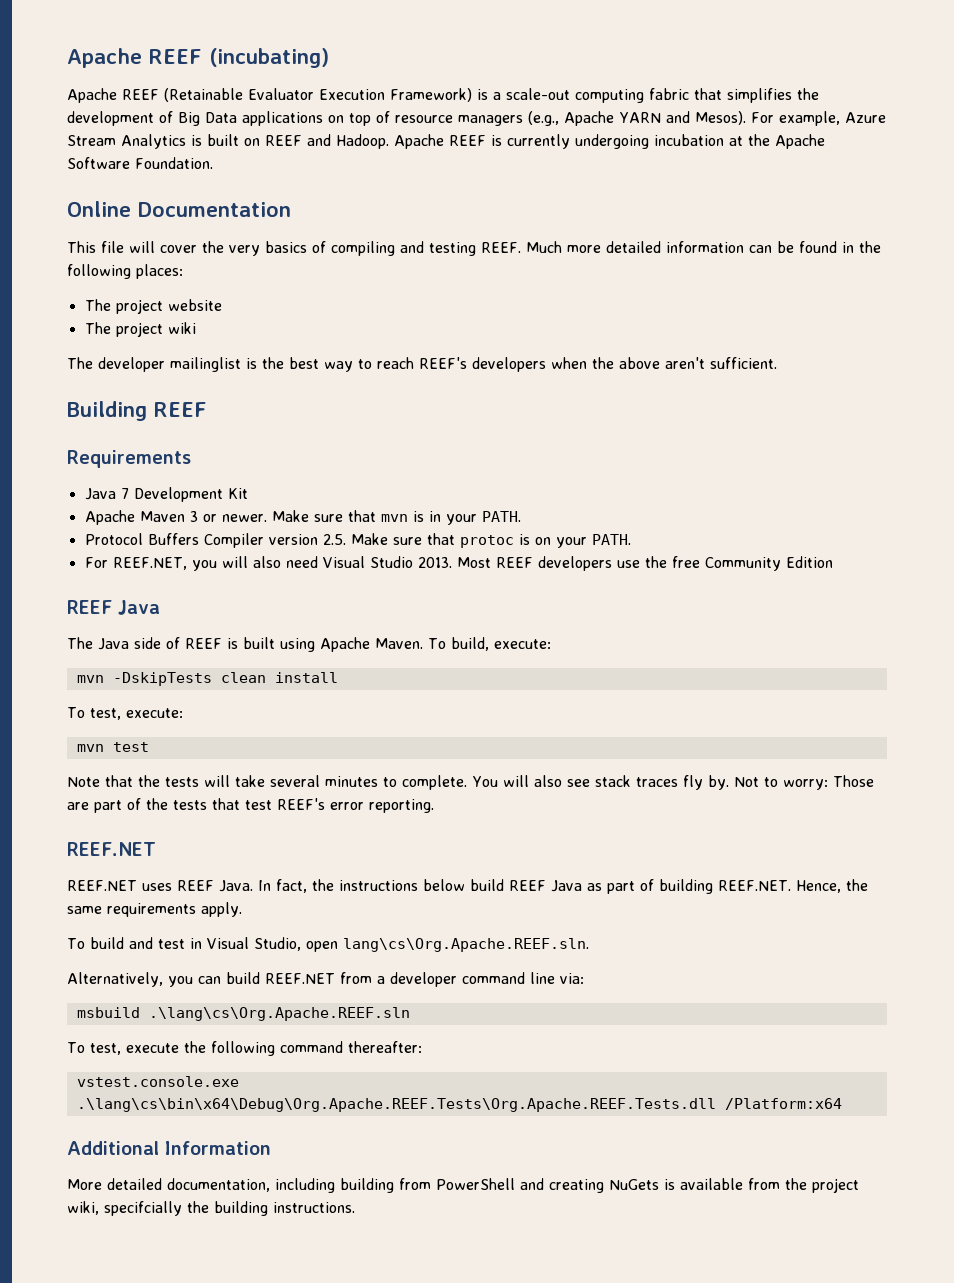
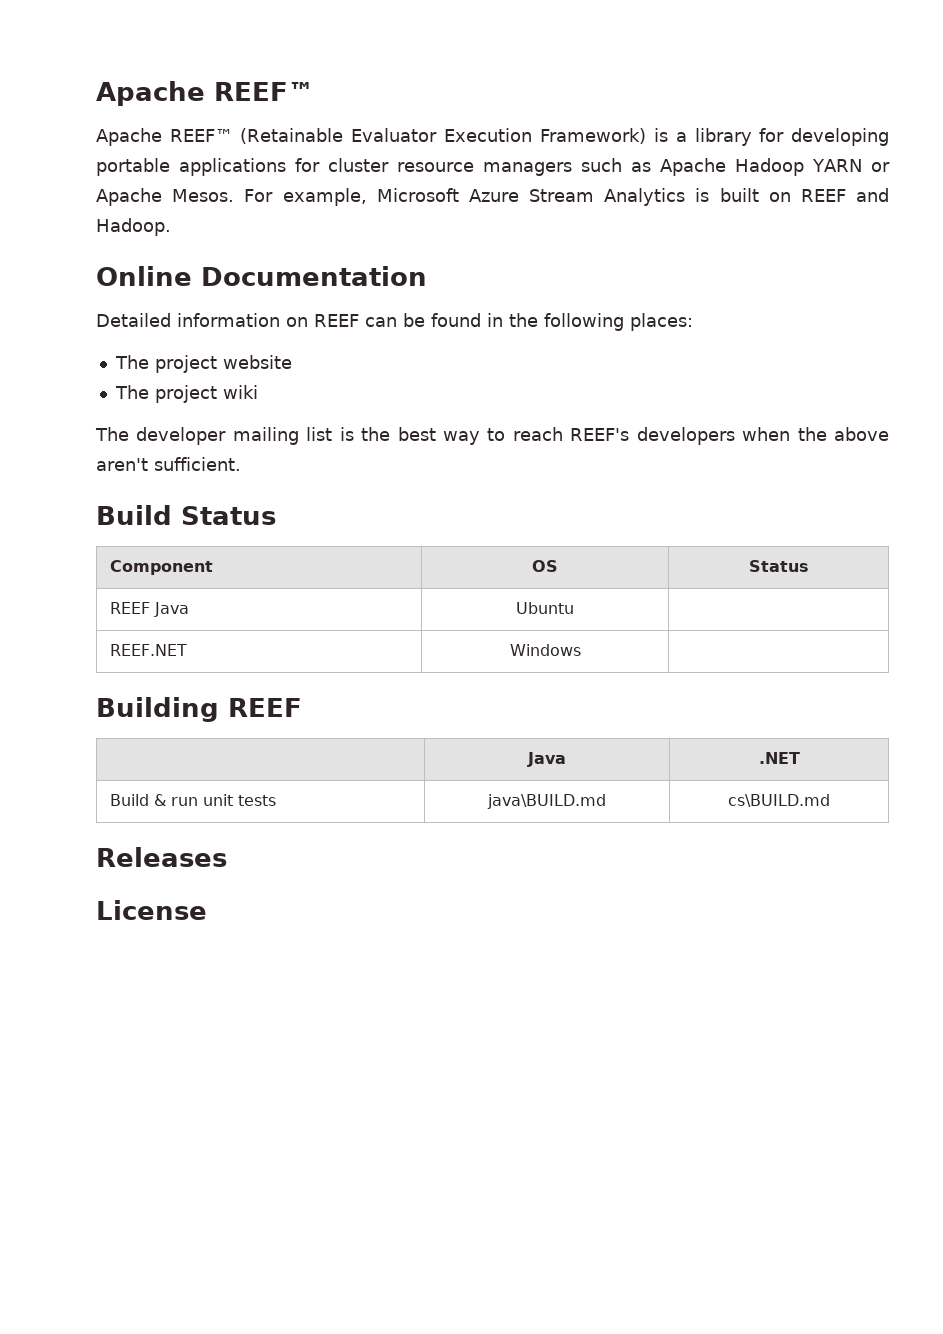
[67,48,329,68] [67,88,159,103] Apache REEF (incubating) // Apache REEF -> [96,81,314,106] [96,128,233,146] Apache REEF™ // Apache REEF™
[506,88,819,103] [67,111,746,126] scale-out computing fabric that simplifies the development of Big Data applications on top of resource managers (e.g., Apache YARN and Mesos). -> [694,128,889,146] [96,158,891,176] [96,188,235,206] library for developing portable applications for cluster resource managers such as Apache Hadoop YARN or Apache Mesos.
(840, 118) none -> [376,188,459,202] Microsoft
[394,134,825,149] [67,157,213,169] [67,201,291,217] [67,241,744,256] Apache REEF is currently undergoing incubation at the Apache Software Foundation. // Online Documentation // This file will cover the very basics of compiling and testing REEF. Much more detailed information -> [96,266,427,286] [96,313,359,327] // Online Documentation // Detailed information on REEF
[170,357,241,372] mailinglist -> [232,427,333,445] mailing list
[67,401,207,421] [67,450,191,468] [84,487,248,502] [84,510,521,525] [84,533,631,548] [84,556,833,571] [67,600,160,615] [67,637,551,652] [76,672,338,686] [67,707,183,720] [76,742,149,752] [67,775,874,790] [67,798,434,813] [67,842,156,856] [67,879,868,894] [67,902,242,917] [67,937,589,952] [67,972,584,987] [76,1007,410,1021] [67,1041,422,1056] [76,1076,239,1087] [76,1098,842,1112] [67,1141,271,1155] [67,1178,859,1193] [67,1201,355,1216] Building REEF // Requirements // Java 7 Development Kit // Apache Maven 3 or newer. Make sure that mvn is in your PATH. // Protocol Buffers Compiler version 2.5. Make sure that protoc is on your PATH. // For REEF.NET, you will also need Visual Studio 2013. Most REEF developers use the free Community Edition // REEF Java // The Java side of REEF is built using Apache Maven. To build, execute: // mvn -DskipTests clean install // To test, execute: // mvn test // Note that the tests will take several minutes to complete. You will also see stack traces fly by. Not to worry: Those are part of the tests that test REEF's error reporting. // REEF.NET // REEF.NET uses REEF Java. In fact, the instructions below build REEF Java as part of building REEF.NET. Hence, the same requirements apply. // To build and test in Visual Studio, open lang\cs\Org.Apache.REEF.sln. // Alternatively, you can build REEF.NET from a developer command line via: // msbuild .\lang\cs\Org.Apache.REEF.sln // To test, execute the following command thereafter: // vstest.console.exe .\lang\cs\bin\x64\Debug\Org.Apache.REEF.Tests\Org.Apache.REEF.Tests.dll /Platform:x64 // Additional Information // More detailed documentation, including building from PowerShell and creating NuGets is available from the project wiki, specifcially the building instructions. -> [96,505,276,525] [110,560,214,575] [532,560,558,572] [748,560,809,572] [110,602,190,617] [516,602,574,614] [110,644,188,656] [509,644,581,656] [96,697,302,722] [527,752,566,767] [758,752,800,764] [110,794,277,806] [487,794,606,809] [728,794,830,807] [96,847,227,867] [96,900,207,920] Build Status // Component | OS | Status // REEF Java | Ubuntu | // REEF.NET | Windows | // Building REEF // | Java | .NET // Build & run unit tests | java\BUILD.md | cs\BUILD.md // Releases // License

